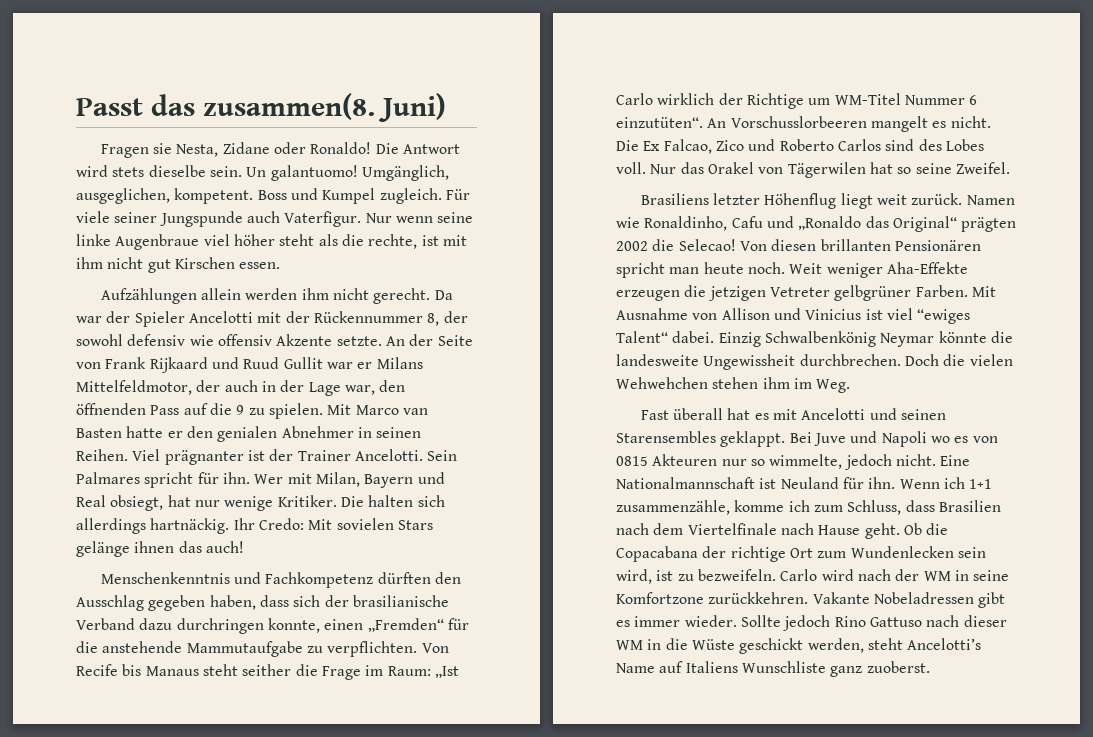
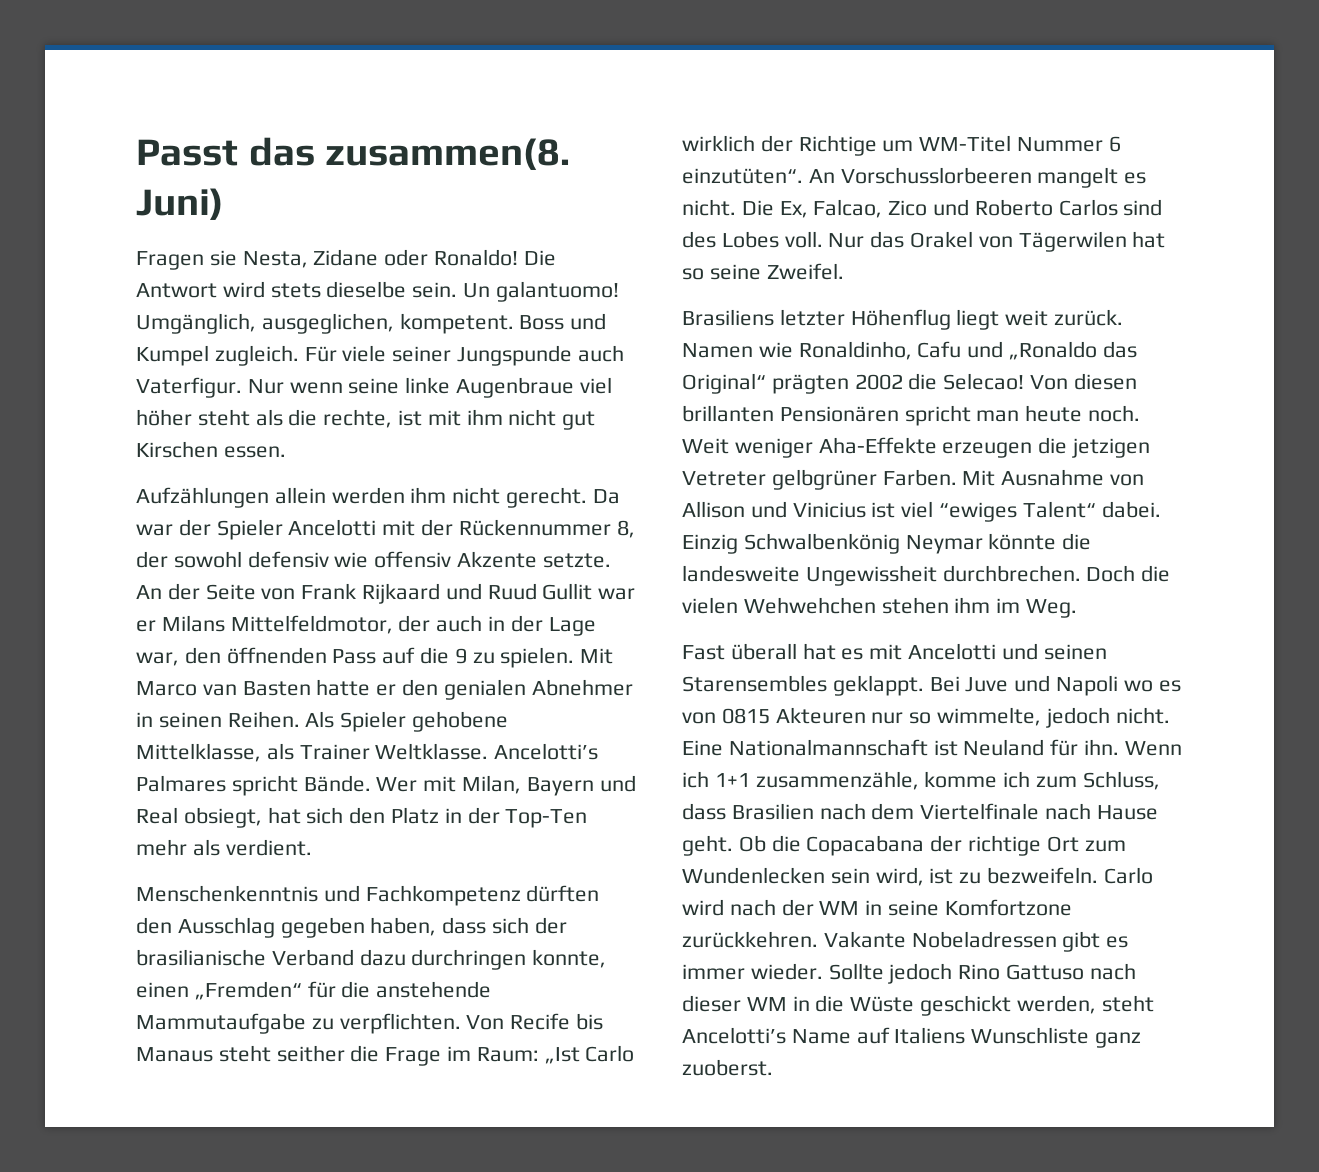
[132,449,458,465] [76,472,250,488] Viel prägnanter ist der Trainer Ancelotti. Sein Palmares spricht für ihn. -> [305,711,509,732] [136,743,599,762] [136,775,371,796] Als Spieler gehobene Mittelklasse, als Trainer Weltklasse. Ancelotti’s Palmares spricht Bände.
[194,495,445,511] [76,518,433,534] [76,541,244,557] nur wenige Kritiker. Die halten sich allerdings hartnäckig. Ihr Credo: Mit sovielen Stars gelänge ihnen das auch! -> [306,807,588,828] [136,839,312,856] sich den Platz in der Top-Ten mehr als verdient.
[643,141,661,151] Ex -> [779,201,808,218] Ex,

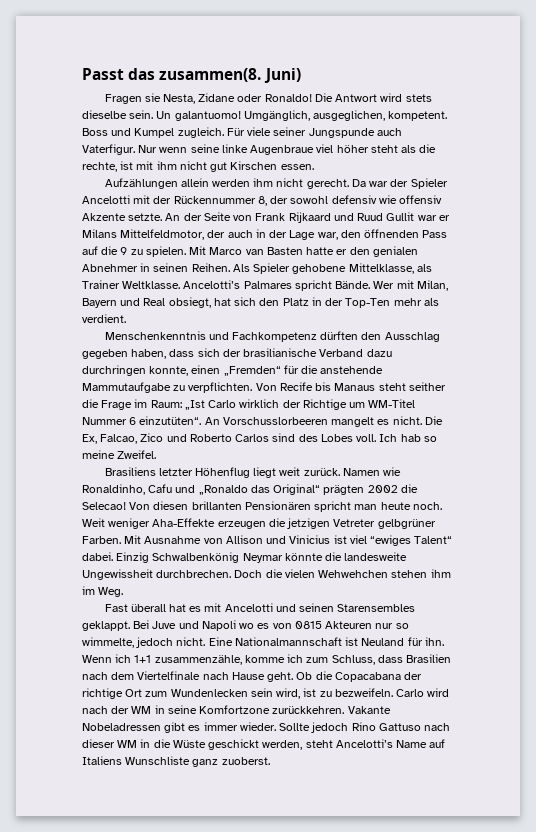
[828,231,1166,252] [682,264,761,280] Nur das Orakel von Tägerwilen hat so seine -> [379,434,437,442] [82,450,115,459] Ich hab so meine

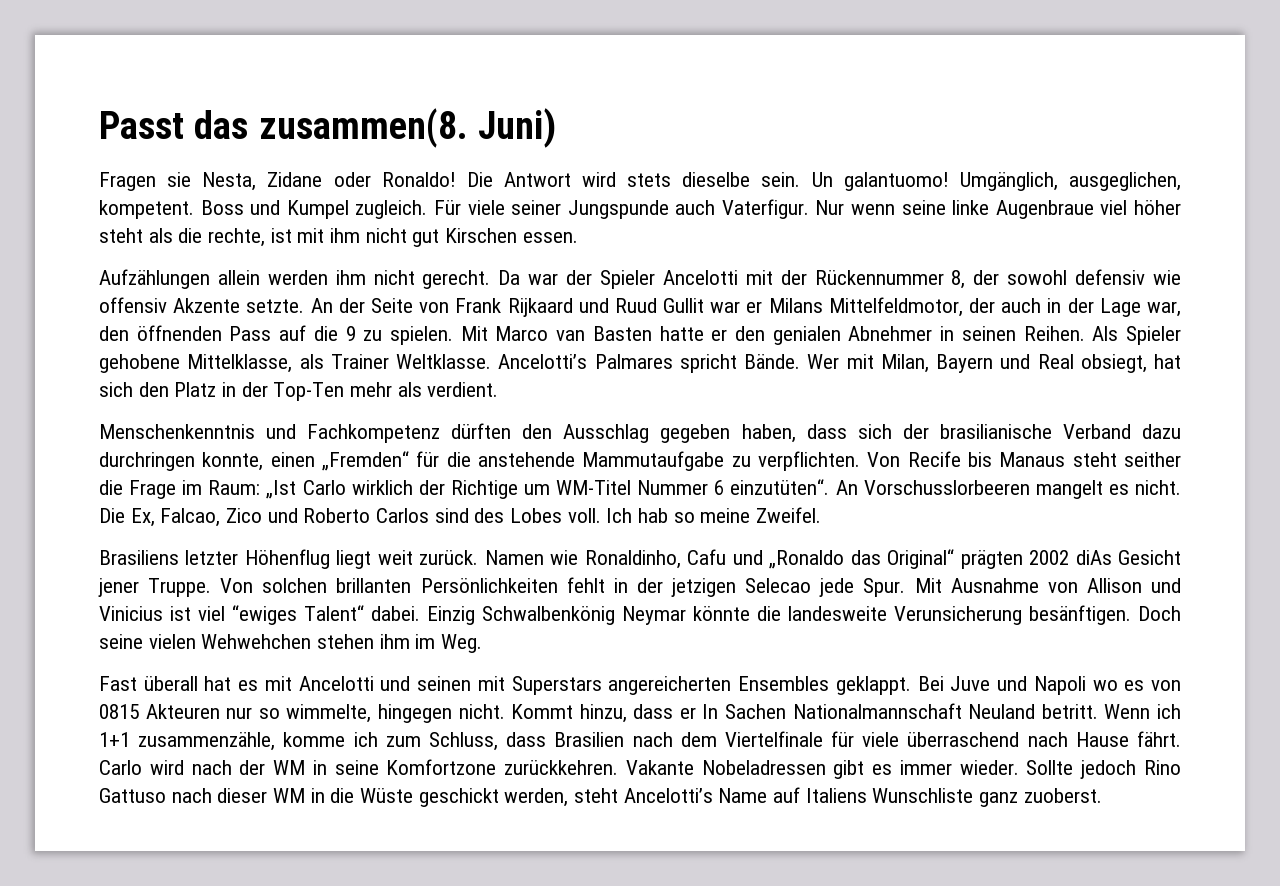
[400,484,418,493] [82,501,442,512] [82,518,436,529] [82,536,121,544] die Selecao! Von diesen brillanten Pensionären spricht man heute noch. Weit weniger Aha-Effekte erzeugen die jetzigen Vetreter gelbgrüner Farben. -> [1075,550,1181,565] [98,577,906,597] diAs Gesicht jener Truppe. Von solchen brillanten Persönlichkeiten fehlt in der jetzigen Selecao jede Spur.
[82,569,283,580] Ungewissheit durchbrechen. Doch die -> [894,605,1181,625] [99,634,143,649] Verunsicherung besänftigen. Doch seine
[337,604,416,612] Starensembles -> [477,676,830,695] mit Superstars angereicherten Ensembles
[136,637,444,648] jedoch nicht. Eine Nationalmannschaft ist Neuland für ihn. -> [377,703,1098,723] hingegen nicht. Kommt hinzu, dass er In Sachen Nationalmannschaft Neuland betritt.
[202,671,423,682] [82,688,393,699] nach Hause geht. Ob die Copacabana der richtige Ort zum Wundenlecken sein wird, ist zu bezweifeln. -> [831,731,1181,747] für viele überraschend nach Hause fährt.

